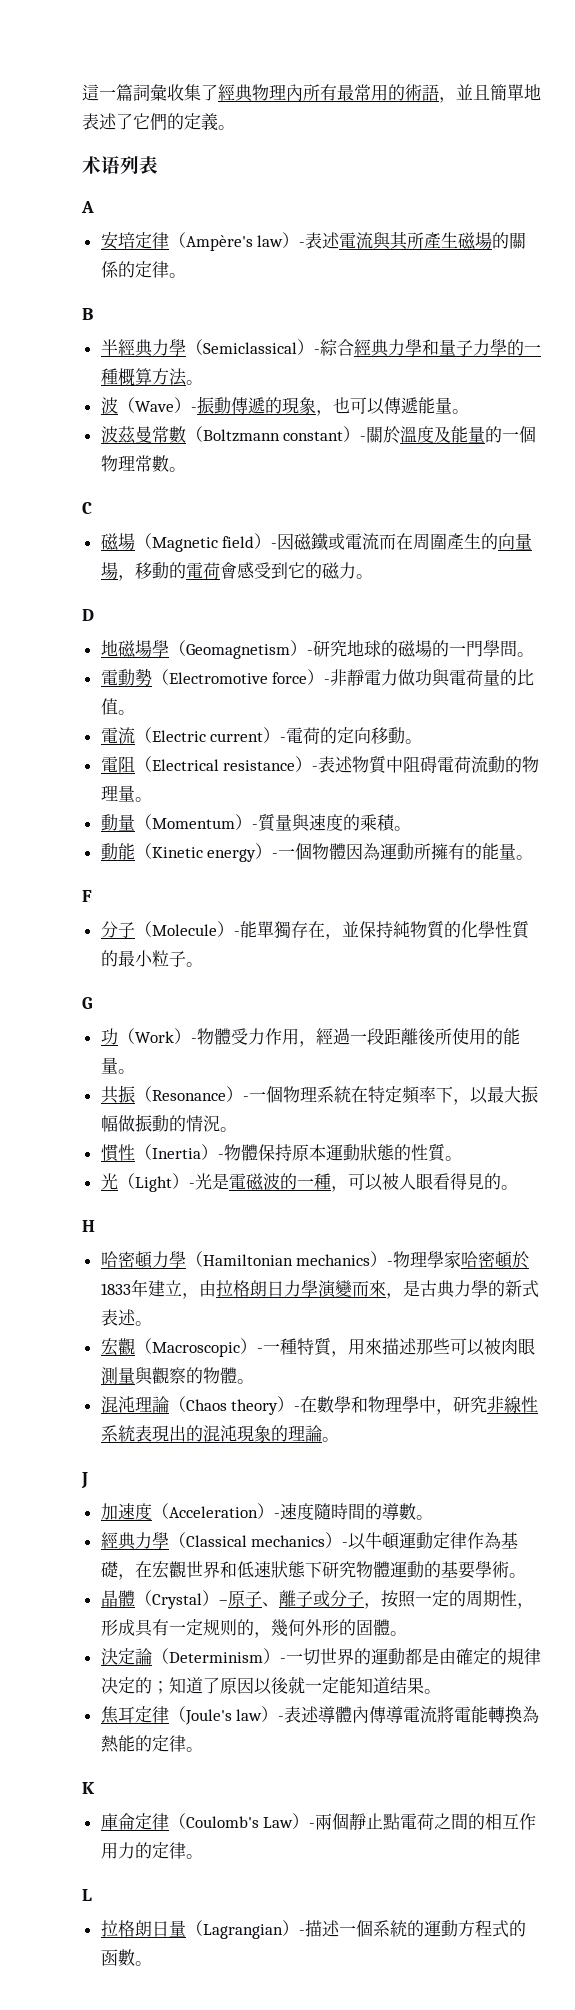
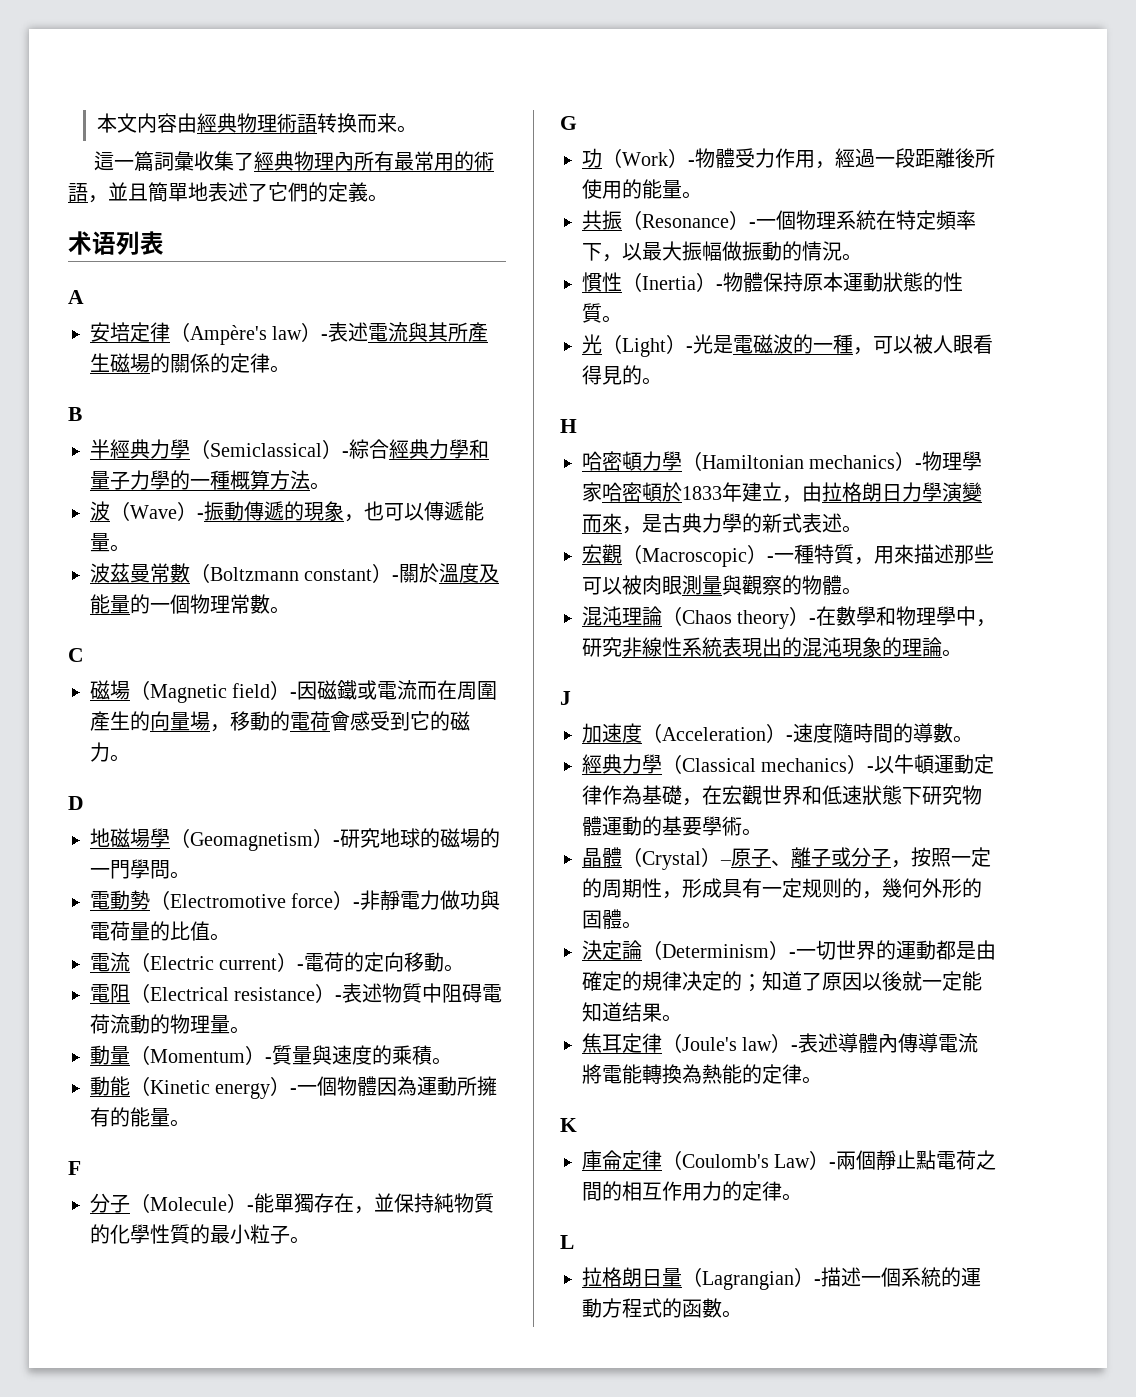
(82, 92) none -> [97,113,418,133] 本文内容由經典物理術語转换而来。 //

